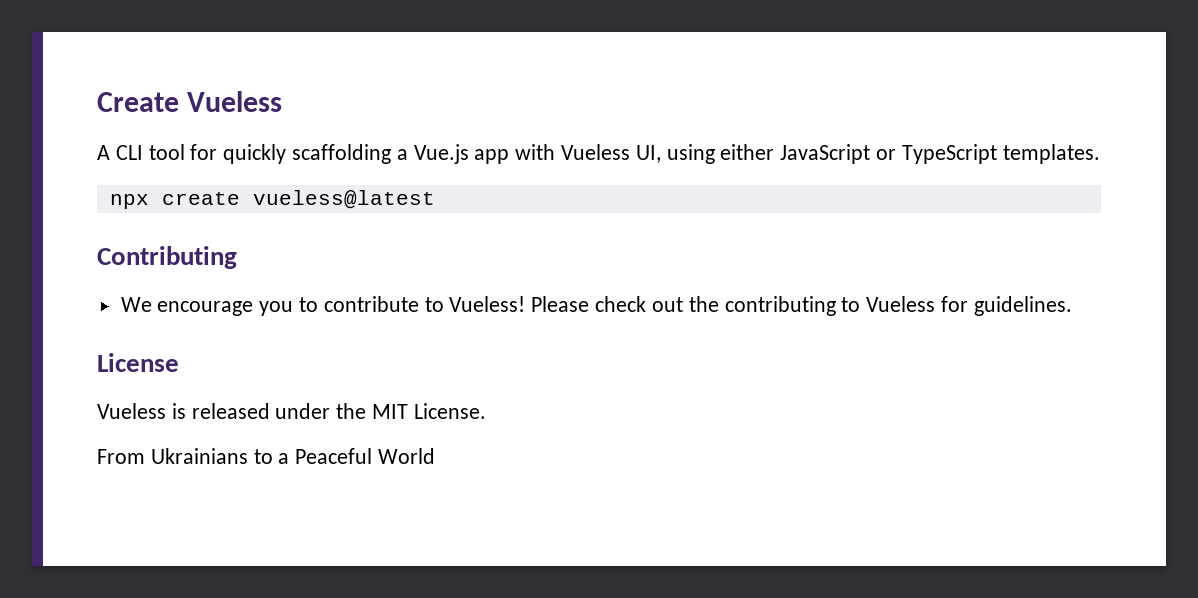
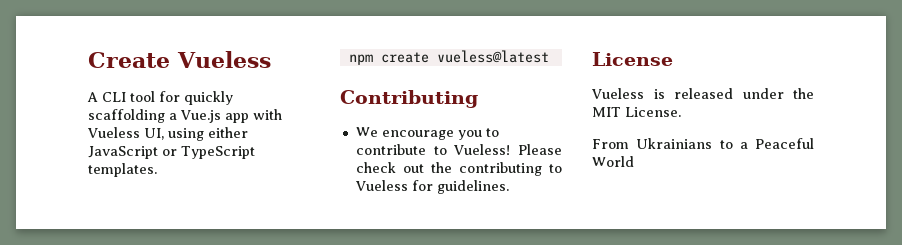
[109,194,149,209] npx -> [348,54,373,65] npm

